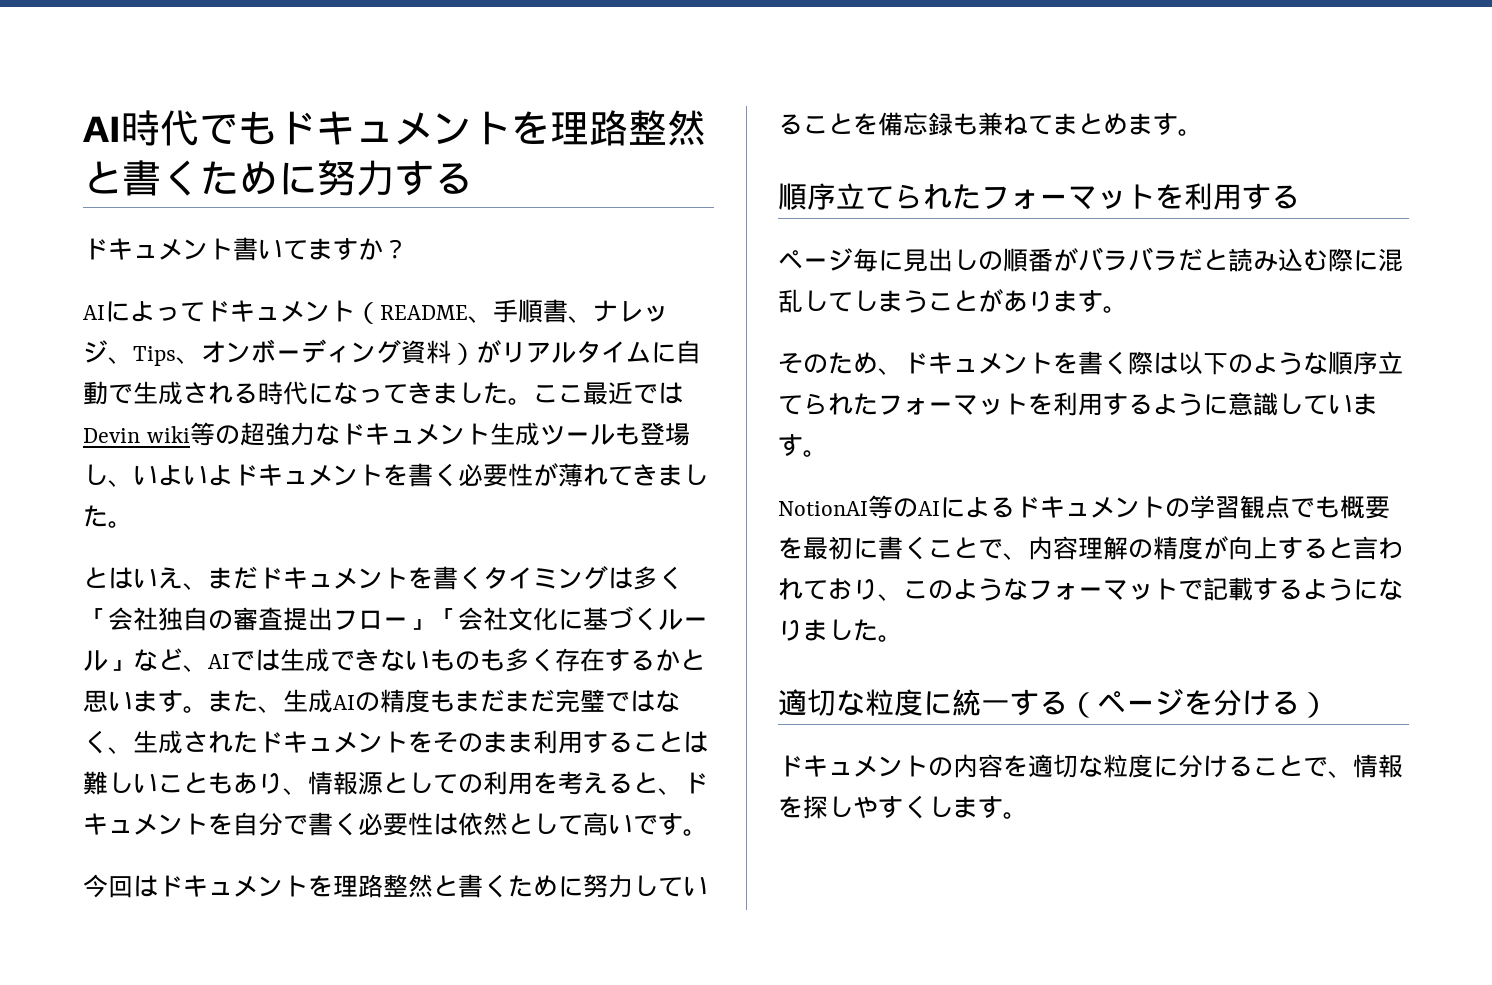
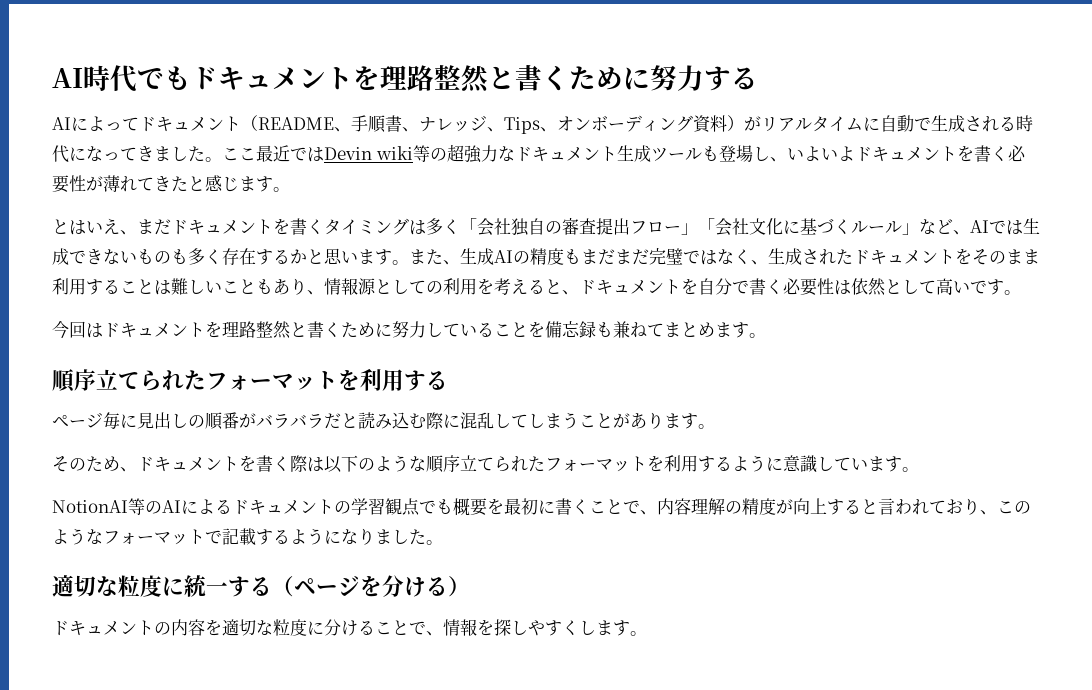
[83,237,408,261] // ドキュメント書いてますか？ -> (758, 78) none
[658,464,708,486] [83,505,108,527] ました -> [171,175,273,192] たと感じます

